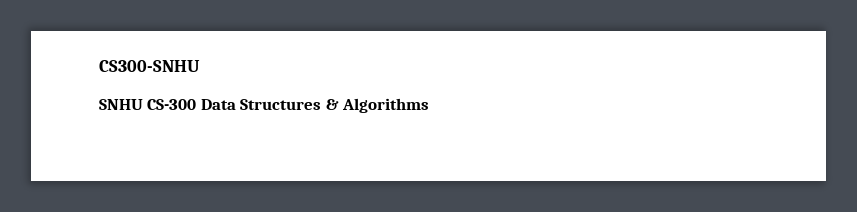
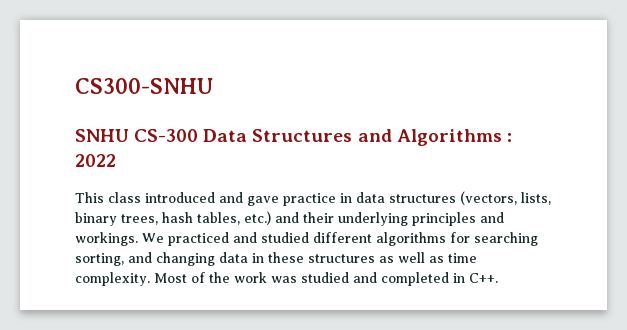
[325,98,430,113] & Algorithms -> [357,129,512,146] [75,154,116,167] [75,191,551,206] [75,211,504,226] [75,232,538,246] [75,252,477,266] [75,272,498,286] and Algorithms : 2022 // This class introduced and gave practice in data structures (vectors, lists, binary trees, hash tables, etc.) and their underlying principles and workings. We practiced and studied different algorithms for searching sorting, and changing data in these structures as well as time complexity. Most of the work was studied and completed in C++.

